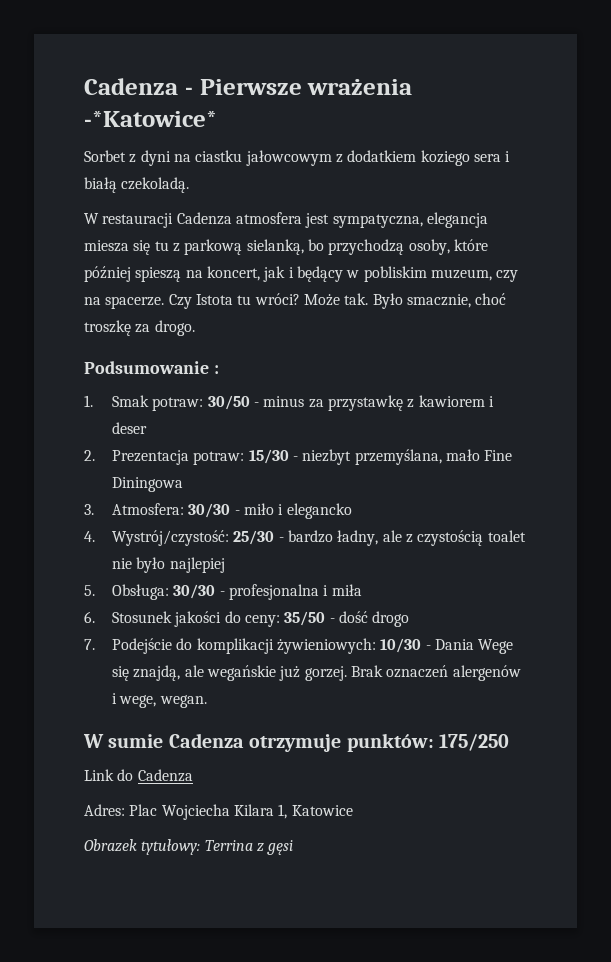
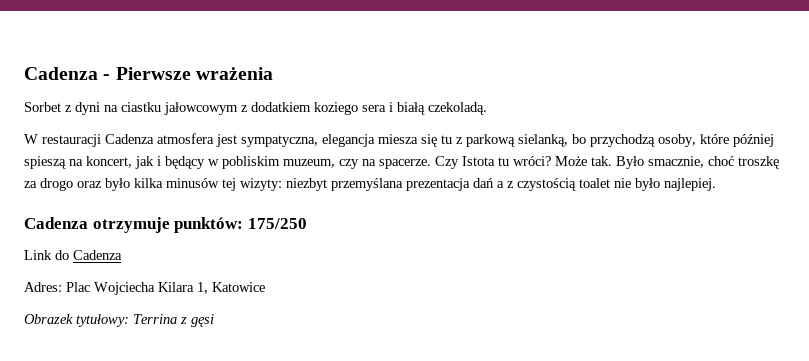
[84,111,217,127] -*Katowice* -> (273, 73) none
[154,320,195,336] [84,361,219,374] [84,395,494,411] [112,422,148,434] [84,449,513,465] [112,477,184,492] [84,503,352,519] [84,530,402,546] drogo. // Podsumowanie : // 1. Smak potraw: 30/50 - minus za przystawkę z kawiorem i deser // 2. Prezentacja potraw: 15/30 - niezbyt przemyślana, mało Fine Diningowa // 3. Atmosfera: 30/30 - miło i elegancko // 4. Wystrój/czystość: 25/30 - bardzo ładny, ale -> [40,178,504,191] drogo oraz było kilka minusów tej wizyty: niezbyt przemyślana prezentacja dań a
[169,557,225,573] [84,584,362,600] [84,611,410,627] [84,638,514,654] [112,665,521,681] [112,693,207,708] [83,734,164,748] najlepiej // 5. Obsługa: 30/30 - profesjonalna i miła // 6. Stosunek jakości do ceny: 35/50 - dość drogo // 7. Podejście do komplikacji żywieniowych: 10/30 - Dania Wege się znajdą, ale wegańskie już gorzej. Brak oznaczeń alergenów i wege, wegan. // W sumie -> [664,178,716,191] najlepiej. //

